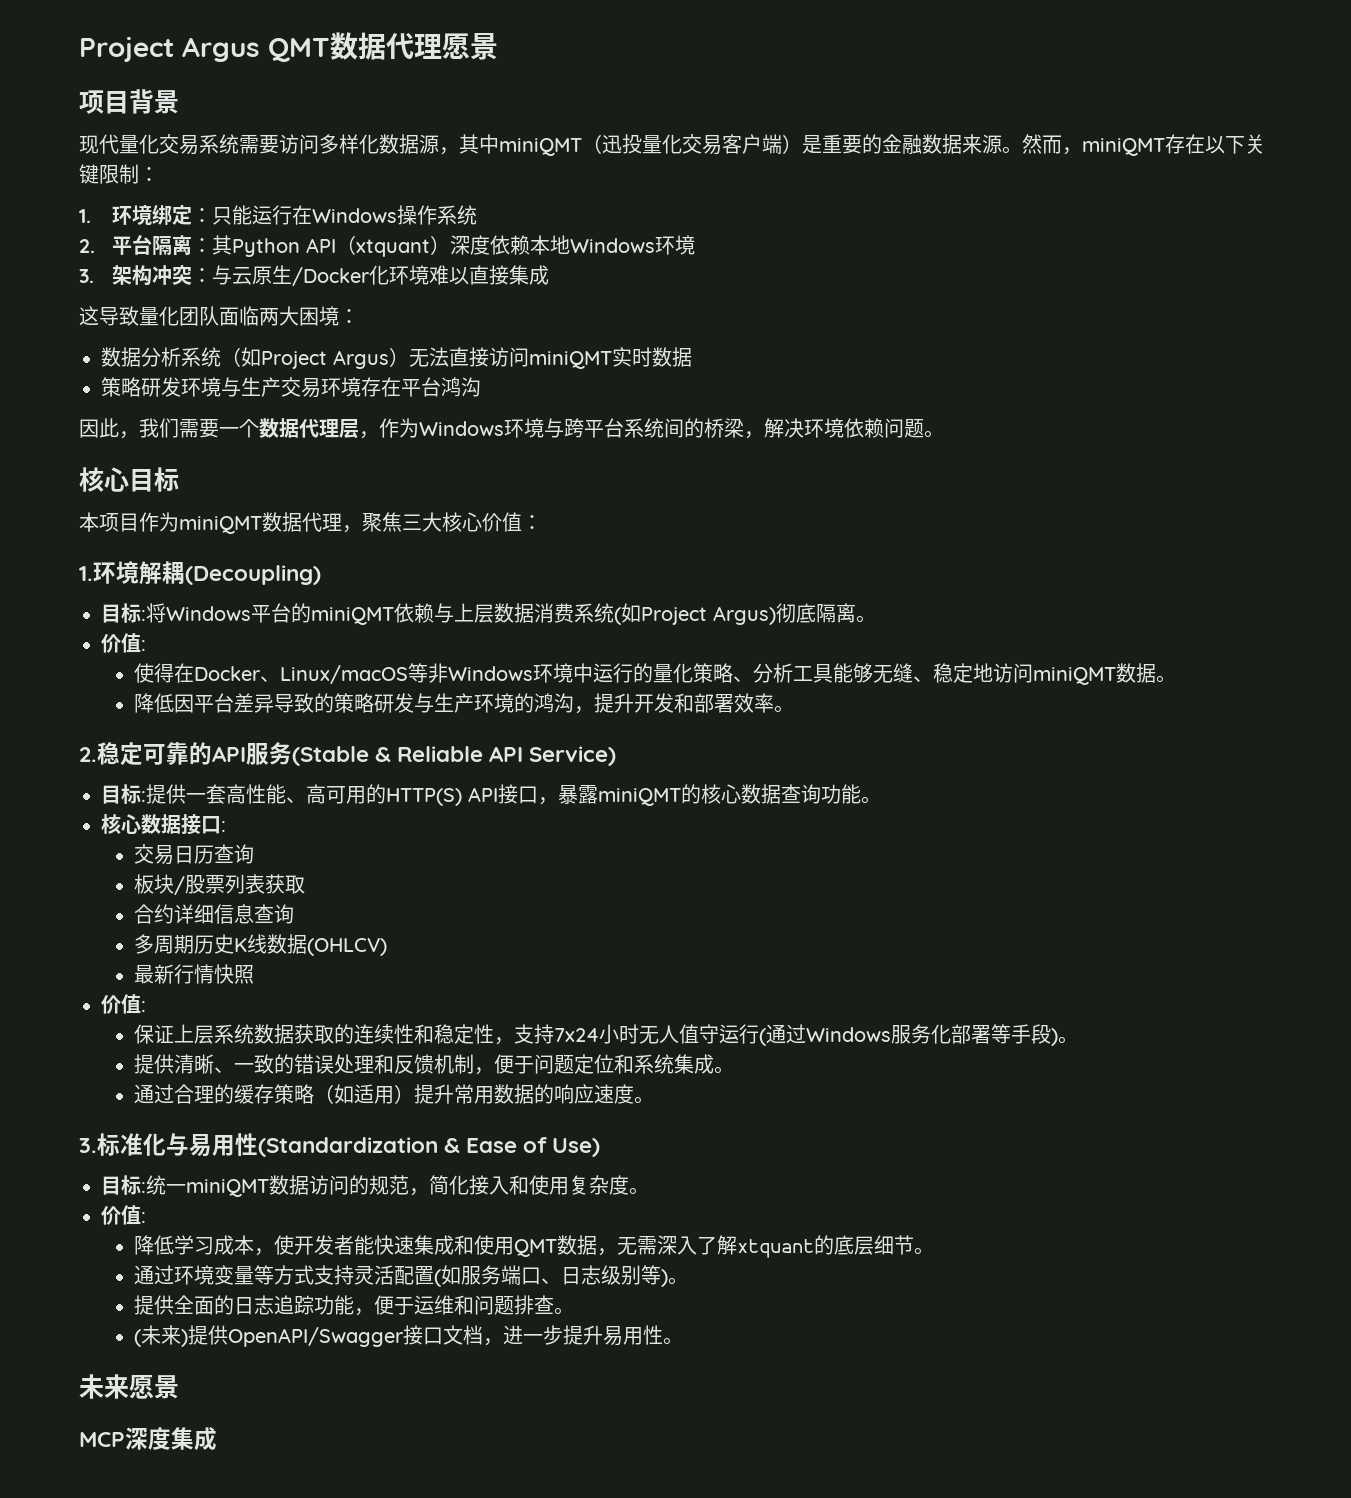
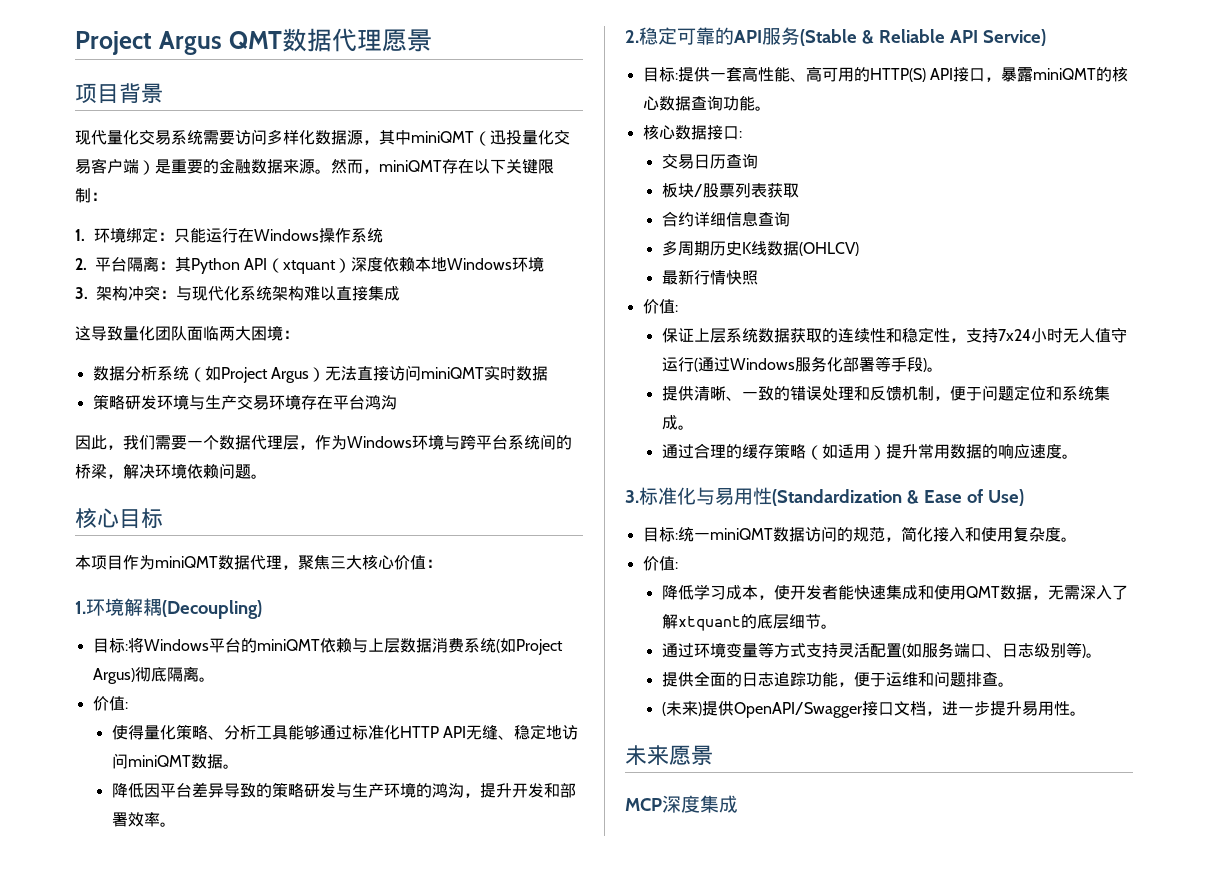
[231,265,429,286] 云原生/Docker化环境 -> [192,286,304,301] 现代化系统架构
[173,663,653,684] 在Docker、Linux/macOS等非Windows环境中运行的 -> (144, 732) none
(873, 673) none -> [319,725,466,740] 通过标准化HTTP API

